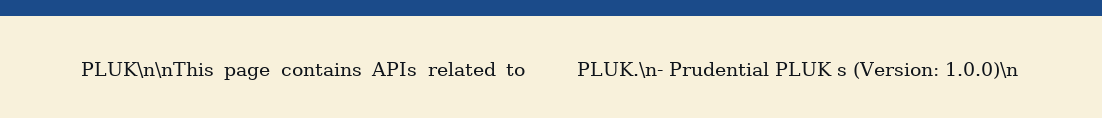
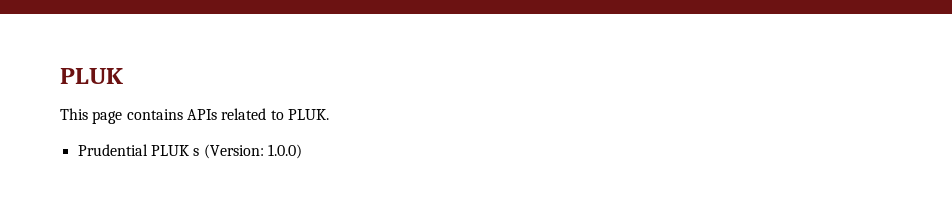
[81,62,214,78] PLUK\n\nThis -> [60,68,123,84] [60,108,88,120] PLUK // This
[577,62,663,78] PLUK.\n- -> [287,109,329,120] PLUK. //
[944,62,1018,79] 1.0.0)\n -> [267,144,302,159] 1.0.0)

